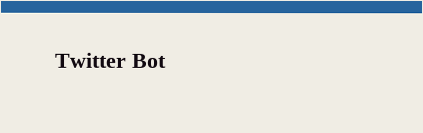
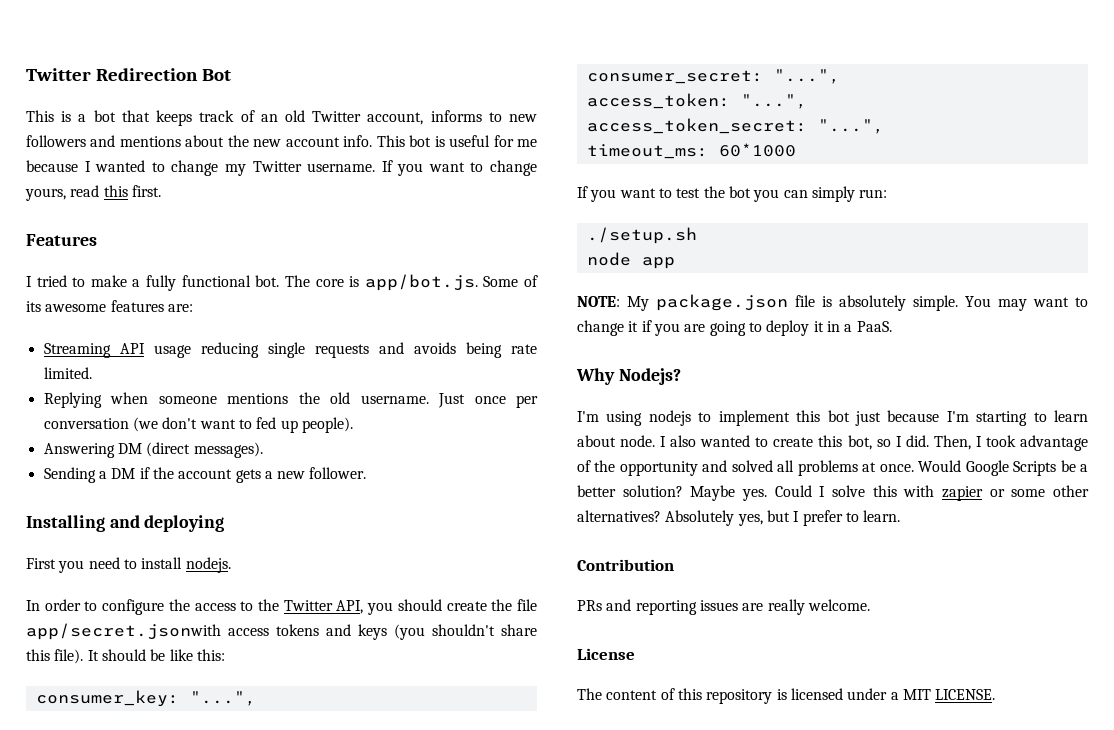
[54,52,127,68] Twitter -> [26,68,198,81] Twitter Redirection
(167, 60) none -> [26,110,537,126] [26,135,537,147] [26,160,537,176] [25,185,161,201] [26,234,97,246] [26,274,539,291] [26,300,193,312] [43,342,537,358] [43,367,92,379] [43,392,538,408] [43,417,353,433] [43,442,263,458] [43,467,367,483] [26,515,225,532] [26,557,231,573] [26,599,537,615] [26,623,537,640] [26,649,225,664] [35,690,256,707] [586,69,840,84] [586,93,807,109] [586,118,884,134] [586,143,796,159] [577,186,888,202] [586,227,697,244] [586,252,675,269] [577,294,1088,311] [577,320,892,336] [576,368,681,385] [577,410,1088,426] [577,435,1088,451] [577,460,1088,476] [577,485,1089,501] [577,510,901,526] [577,559,674,571] [577,599,870,615] [577,648,635,660] [577,688,996,704] // This is a bot that keeps track of an old Twitter account, informs to new followers and mentions about the new account info. This bot is useful for me because I wanted to change my Twitter username. If you want to change yours, read this first. // Features // I tried to make a fully functional bot. The core is app/bot.js. Some of its awesome features are: // Streaming API usage reducing single requests and avoids being rate limited. // Replying when someone mentions the old username. Just once per conversation (we don't want to fed up people). // Answering DM (direct messages). // Sending a DM if the account gets a new follower. // Installing and deploying // First you need to install nodejs. // In order to configure the access to the Twitter API, you should create the file app/secret.jsonwith access tokens and keys (you shouldn't share this file). It should be like this: // consumer_key: "...", // consumer_secret: "...", // access_token: "...", // access_token_secret: "...", // timeout_ms: 60*1000 // If you want to test the bot you can simply run: // ./setup.sh // node app // NOTE: My package.json file is absolutely simple. You may want to change it if you are going to deploy it in a PaaS. // Why Nodejs? // I'm using nodejs to implement this bot just because I'm starting to learn about node. I also wanted to create this bot, so I did. Then, I took advantage of the opportunity and solved all problems at once. Would Google Scripts be a better solution? Maybe yes. Could I solve this with zapier or some other alternatives? Absolutely yes, but I prefer to learn. // Contribution // PRs and reporting issues are really welcome. // License // The content of this repository is licensed under a MIT LICENSE.

